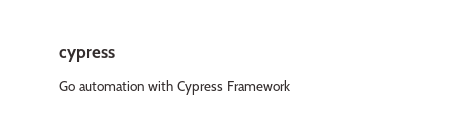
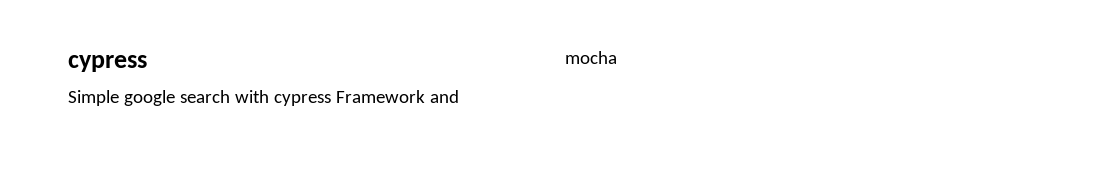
[59,80,290,95] Go automation with Cypress Framework -> [68,90,459,106] [565,51,617,64] Simple google search with cypress Framework and mocha

